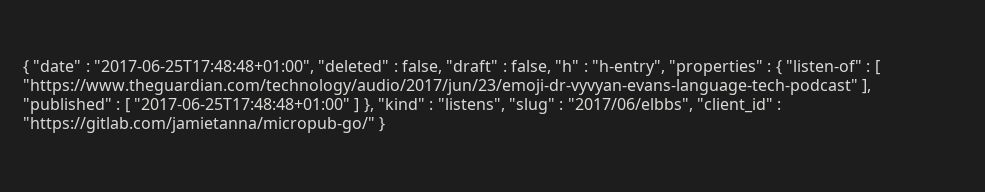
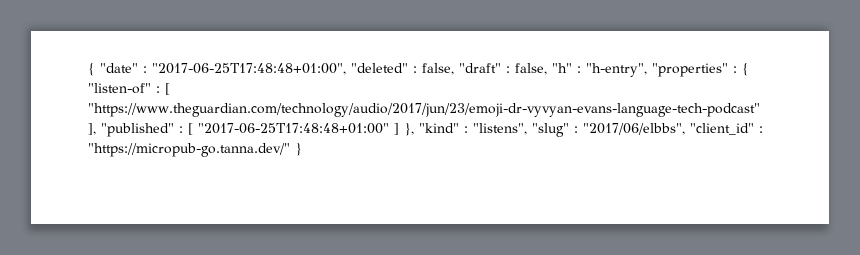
[23,117,375,133] "https://gitlab.com/jamietanna/micropub-go/" -> [88,143,290,157] "https://micropub-go.tanna.dev/"

